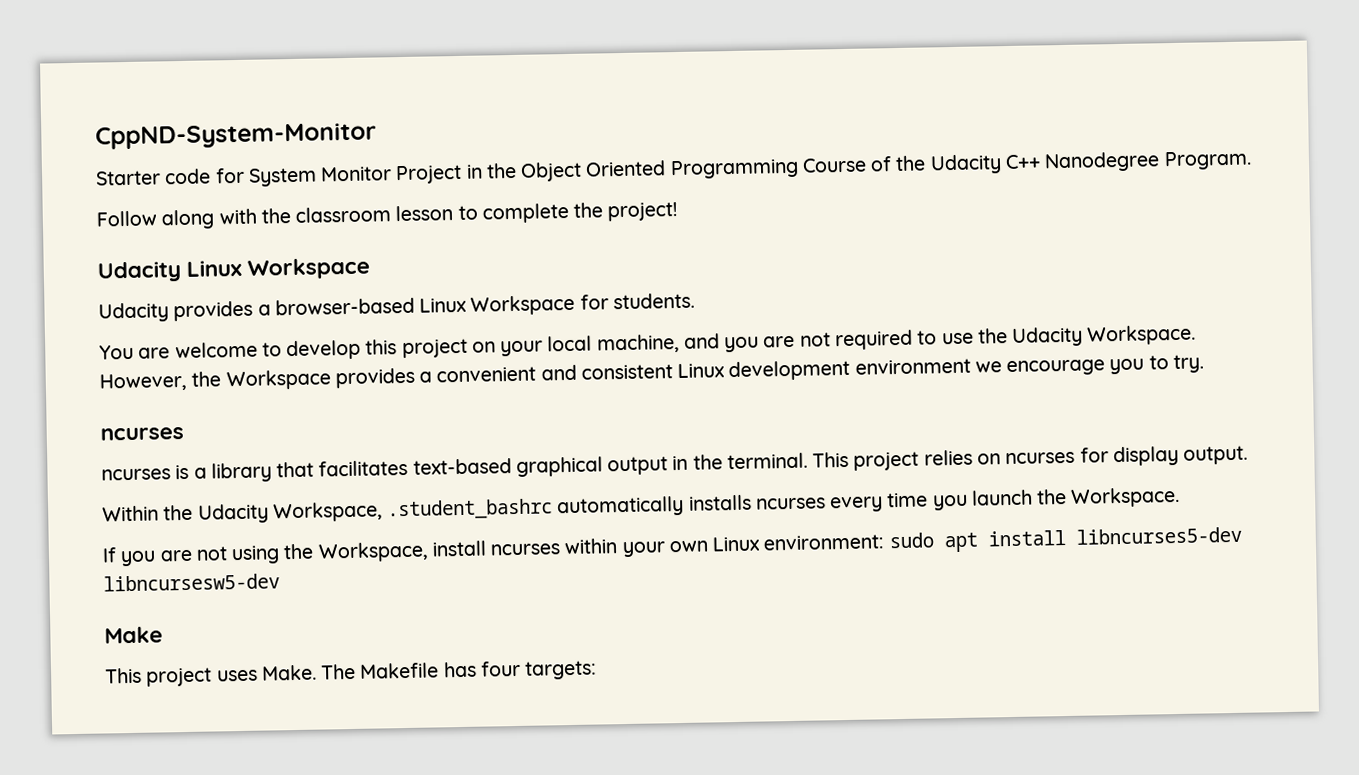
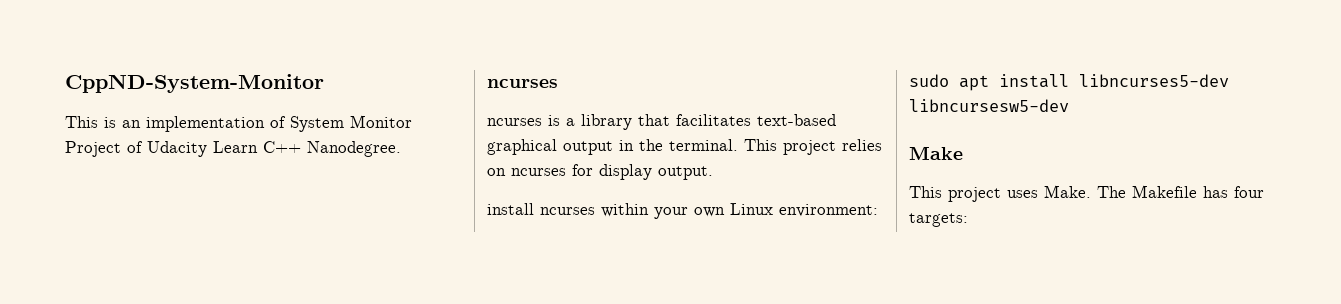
[95,150,1252,187] [96,201,679,230] [97,257,371,283] [98,292,695,323] [99,324,1197,361] [99,354,1204,392] Starter code for System Monitor Project in the Object Oriented Programming Course of the Udacity C++ Nanodegree Program. // Follow along with the classroom lesson to complete the project! // Udacity Linux Workspace // Udacity provides a browser-based Linux Workspace for students. // You are welcome to develop this project on your local machine, and you are not required to use the Udacity Workspace. However, the Workspace provides a convenient and consistent Linux development environment we encourage you to try. -> [65,115,412,132] [65,141,401,157] This is an implementation of System Monitor Project of Udacity Learn C++ Nanodegree.
[102,486,1181,524] [102,541,429,567] Within the Udacity Workspace, .student_bashrc automatically installs ncurses every time you launch the Workspace. // If you are not using the Workspace, -> (713, 173) none

